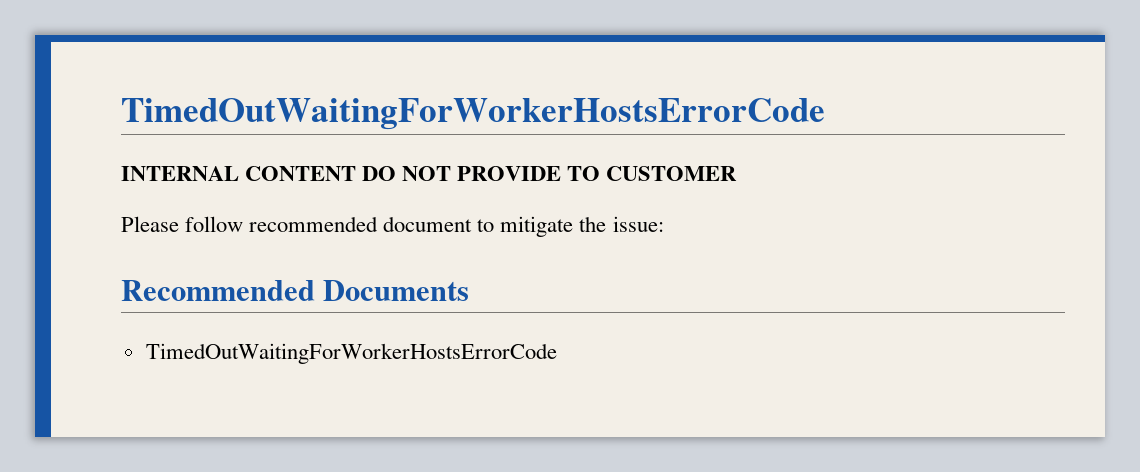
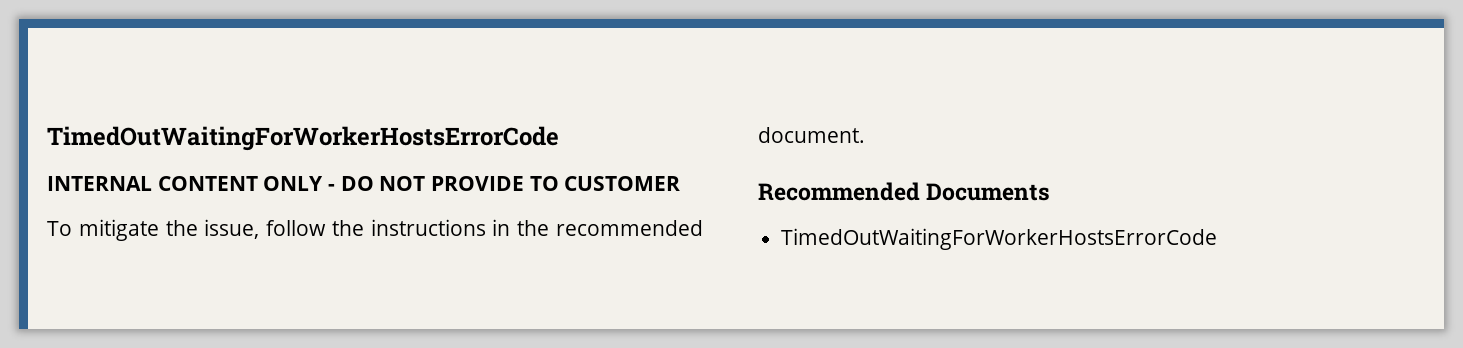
(357, 173) none -> [263,176,335,191] ONLY -
[121,216,664,237] Please follow recommended document to mitigate the issue: -> [47,219,704,241] [758,127,865,143] To mitigate the issue, follow the instructions in the recommended document.

